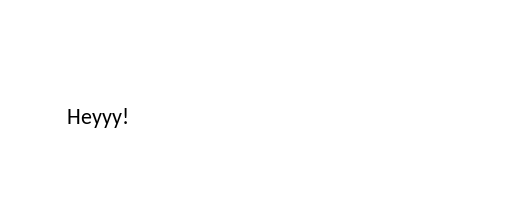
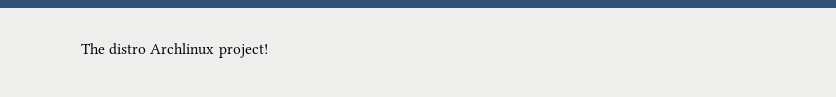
[67,108,129,128] Heyyy! -> [81,43,268,58] The distro Archlinux project!

